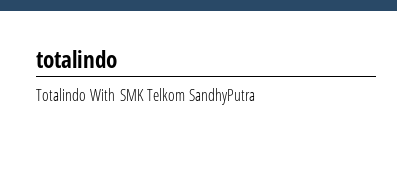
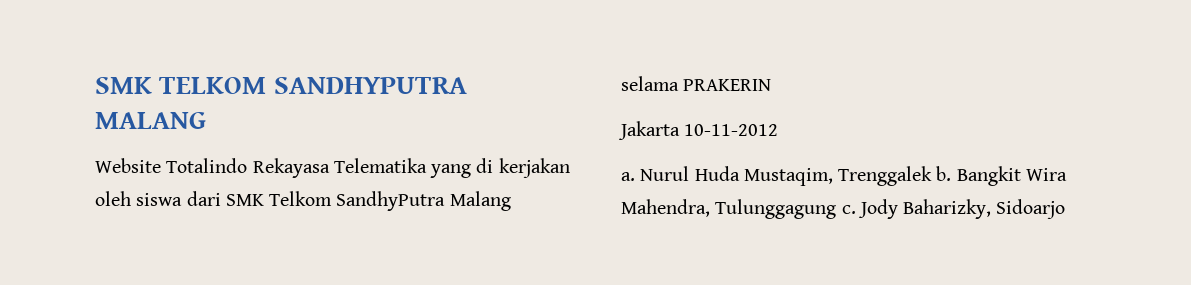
[36,50,117,68] [36,88,256,105] totalindo // Totalindo With SMK Telkom SandhyPutra -> [95,77,467,94] [95,112,206,129] [95,158,570,178] [95,191,511,211] [621,76,772,91] [618,121,779,140] [621,166,1067,186] [621,199,1066,219] SMK TELKOM SANDHYPUTRA MALANG // Website Totalindo Rekayasa Telematika yang di kerjakan oleh siswa dari SMK Telkom SandhyPutra Malang selama PRAKERIN // Jakarta 10-11-2012 // a. Nurul Huda Mustaqim, Trenggalek b. Bangkit Wira Mahendra, Tulunggagung c. Jody Baharizky, Sidoarjo

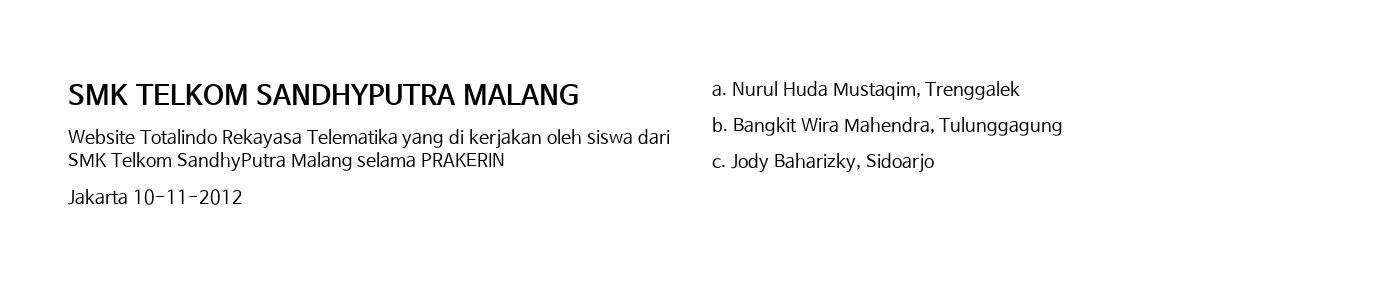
(933, 176) none -> (1021, 90) //
(837, 209) none -> (1064, 126) //

